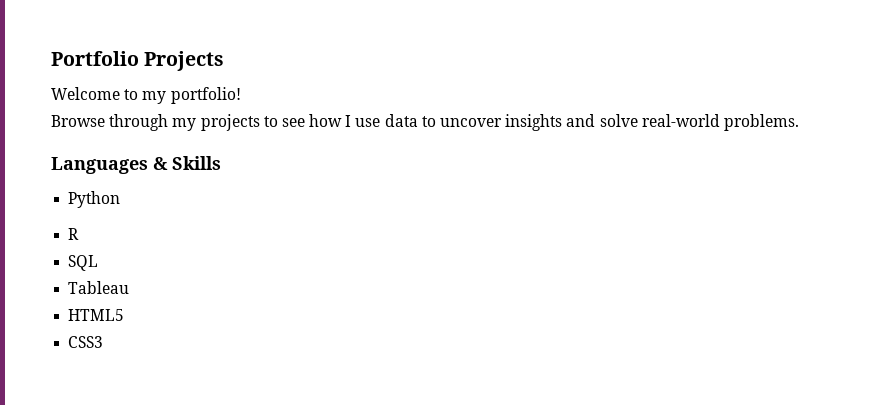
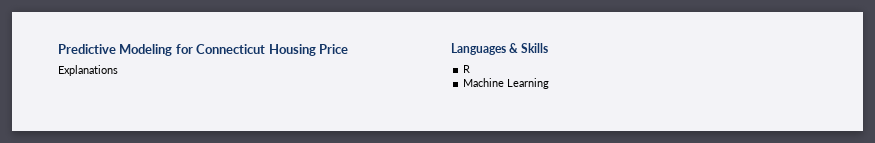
[51,51,225,71] [51,87,241,104] [51,114,799,131] Portfolio Projects // Welcome to my portfolio! // Browse through my projects to see how I use data to uncover insights and solve real-world problems. -> [58,44,348,56] [58,65,118,76] Predictive Modeling for Connecticut Housing Price // Explanations
[68,191,121,208] // Python -> (549, 48) none
[68,255,99,271] [68,281,130,294] [68,309,125,321] [68,336,104,348] SQL // Tableau // HTML5 // CSS3 -> [463,78,550,89] Machine Learning

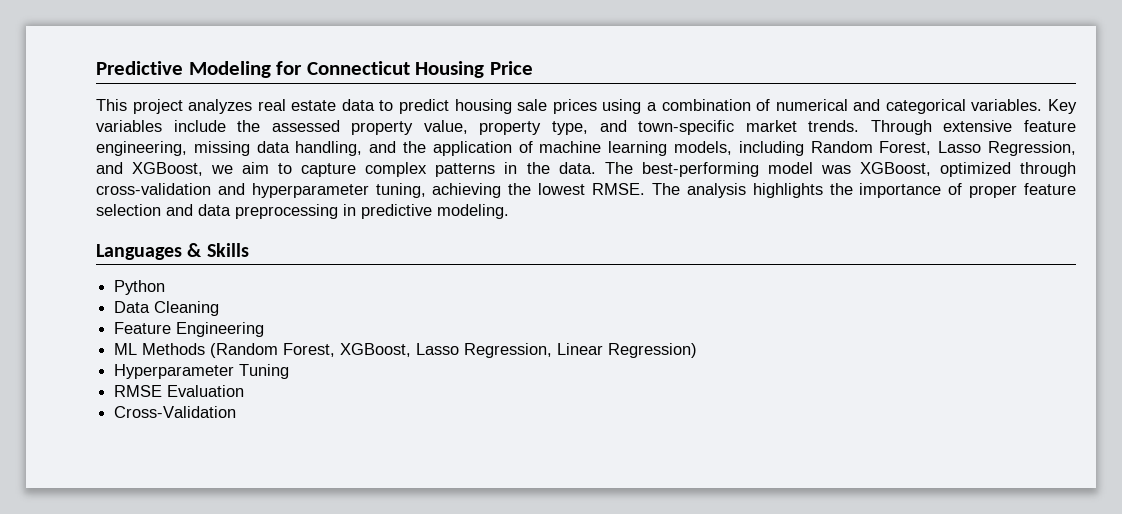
[58,65,118,76] [451,43,549,55] [463,65,471,73] [463,78,550,89] Explanations // Languages & Skills // R // Machine Learning -> [96,99,1077,114] [96,120,1076,135] [96,141,1076,156] [96,162,1076,177] [96,183,1076,198] [96,204,509,219] [96,243,249,260] [114,280,166,295] [114,301,220,316] [114,322,265,337] [114,343,698,358] [114,364,290,379] [114,385,245,397] [114,406,237,418] This project analyzes real estate data to predict housing sale prices using a combination of numerical and categorical variables. Key variables include the assessed property value, property type, and town-specific market trends. Through extensive feature engineering, missing data handling, and the application of machine learning models, including Random Forest, Lasso Regression, and XGBoost, we aim to capture complex patterns in the data. The best-performing model was XGBoost, optimized through cross-validation and hyperparameter tuning, achieving the lowest RMSE. The analysis highlights the importance of proper feature selection and data preprocessing in predictive modeling. // Languages & Skills // Python // Data Cleaning // Feature Engineering // ML Methods (Random Forest, XGBoost, Lasso Regression, Linear Regression) // Hyperparameter Tuning // RMSE Evaluation // Cross-Validation

